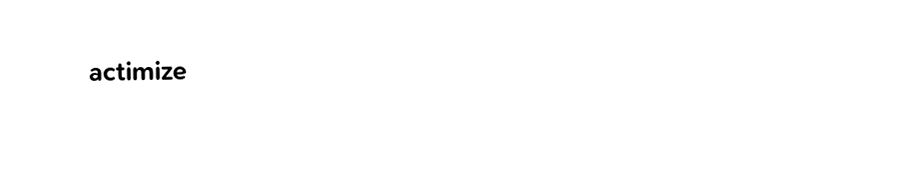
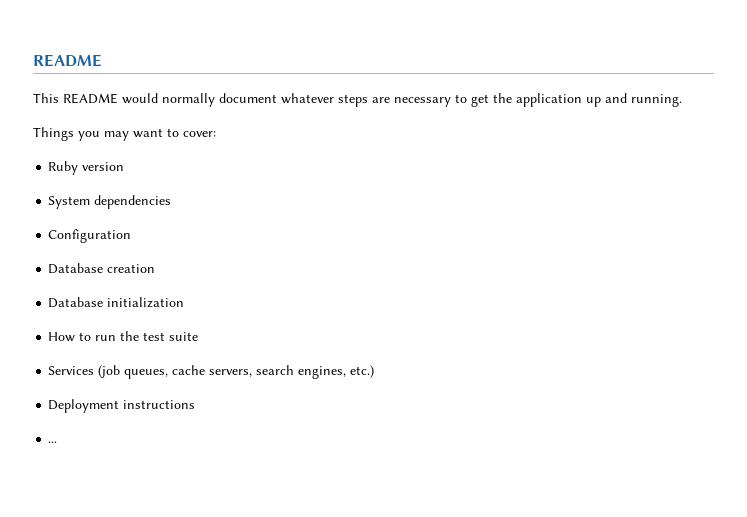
[88,60,187,82] actimize -> [33,54,102,67] [33,93,682,107] [33,127,216,141] [48,161,125,175] [48,195,172,209] [48,229,132,243] [48,263,156,274] [48,297,185,308] [48,331,199,342] [48,365,375,379] [48,399,196,413] [48,441,58,443] README // This README would normally document whatever steps are necessary to get the application up and running. // Things you may want to cover: // Ruby version // System dependencies // Configuration // Database creation // Database initialization // How to run the test suite // Services (job queues, cache servers, search engines, etc.) // Deployment instructions // ...

